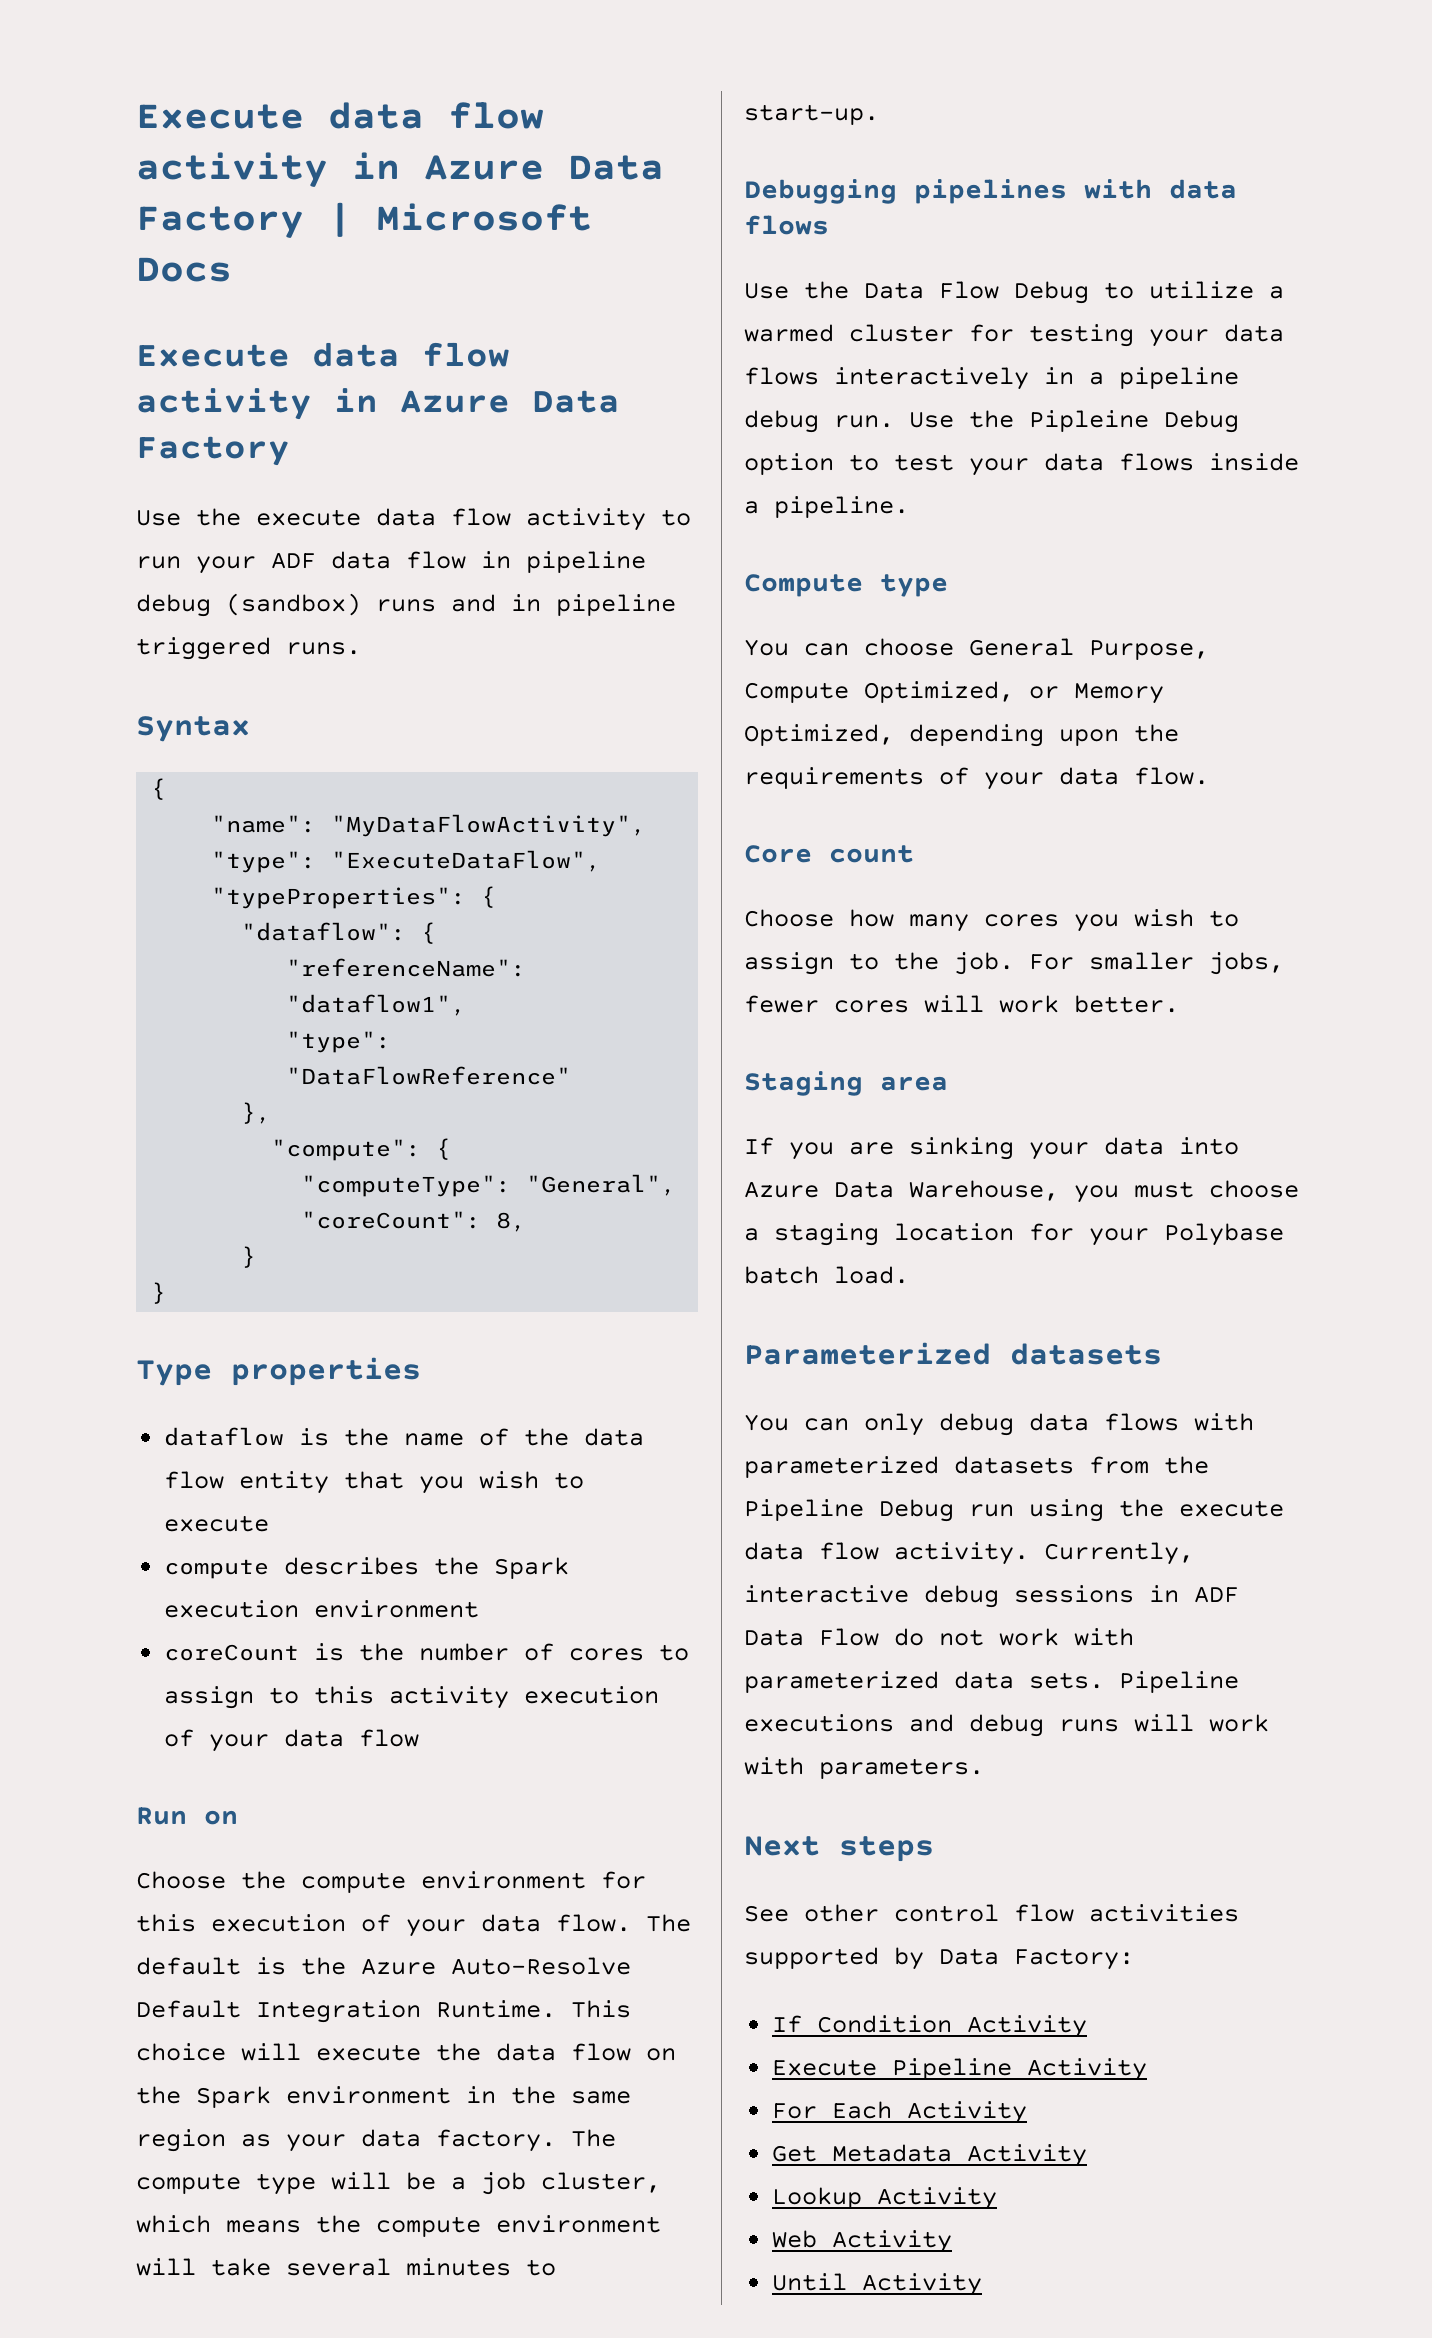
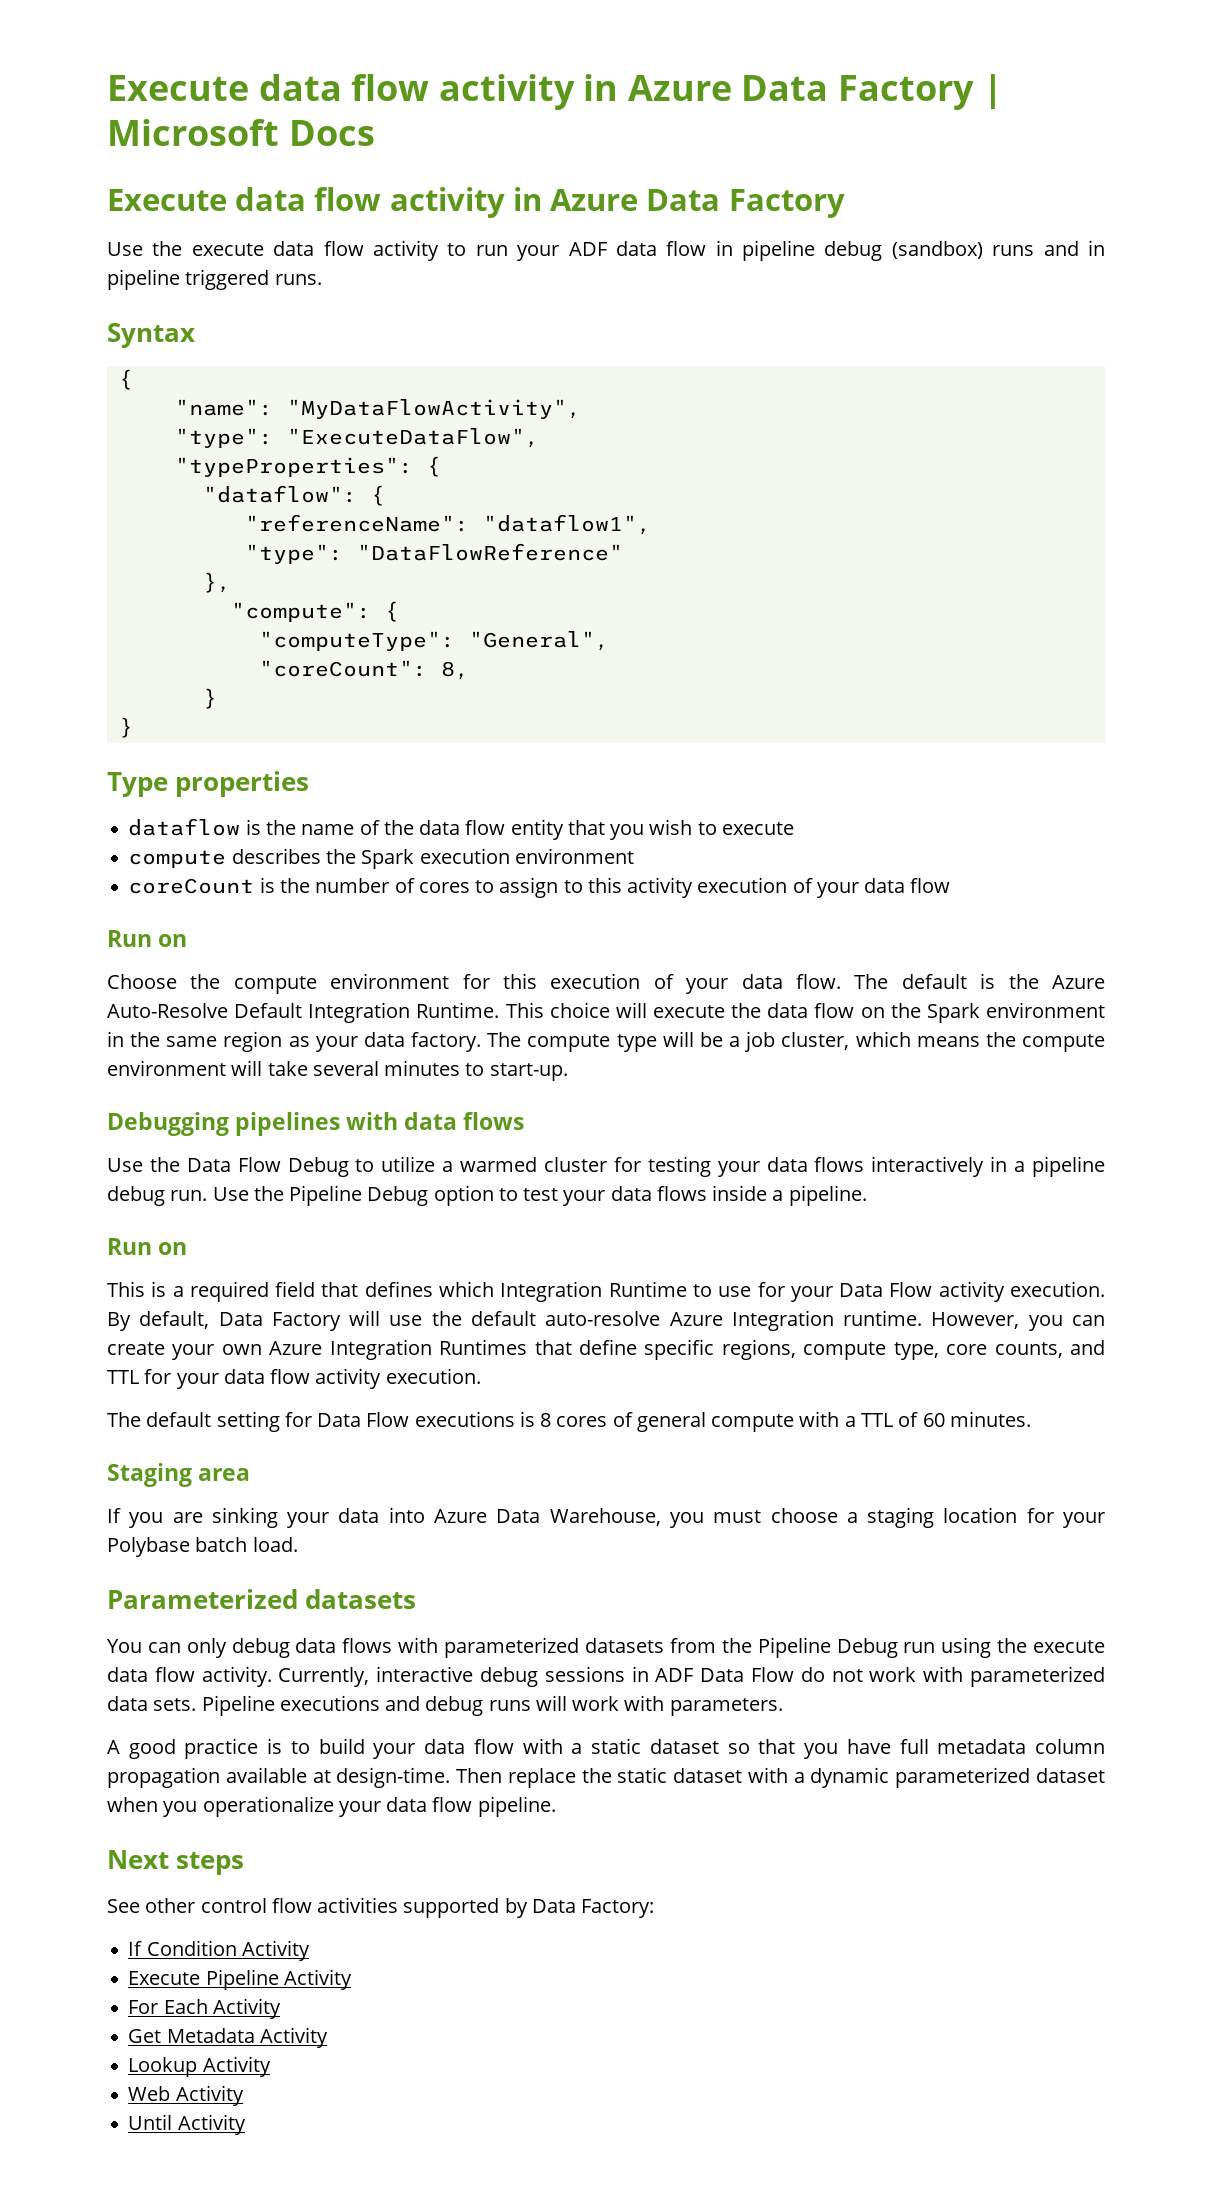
[1029,410,1149,432] Pipleine -> [289,1185,363,1206] Pipeline
[744,574,948,597] [744,638,1209,660] [744,681,1164,704] [744,724,1179,747] [744,767,1209,790] [744,845,914,863] [744,909,1239,932] [744,952,1284,975] [744,995,1179,1013] Compute type // You can choose General Purpose, Compute Optimized, or Memory Optimized, depending upon the requirements of your data flow. // Core count // Choose how many cores you wish to assign to the job. For smaller jobs, fewer cores will work better. -> [107,1238,188,1255] [107,1281,1105,1302] [107,1310,1106,1331] [107,1339,1105,1360] [107,1368,481,1389] [107,1411,1031,1432] Run on // This is a required field that defines which Integration Runtime to use for your Data Flow activity execution. By default, Data Factory will use the default auto-resolve Azure Integration runtime. However, you can create your own Azure Integration Runtimes that define specific regions, compute type, core counts, and TTL for your data flow activity execution. // The default setting for Data Flow executions is 8 cores of general compute with a TTL of 60 minutes.
(984, 1768) none -> [107,1738,1105,1759] [107,1767,1106,1788] [107,1796,556,1817] // A good practice is to build your data flow with a static dataset so that you have full metadata column propagation available at design-time. Then replace the static dataset with a dynamic parameterized dataset when you operationalize your data flow pipeline.

